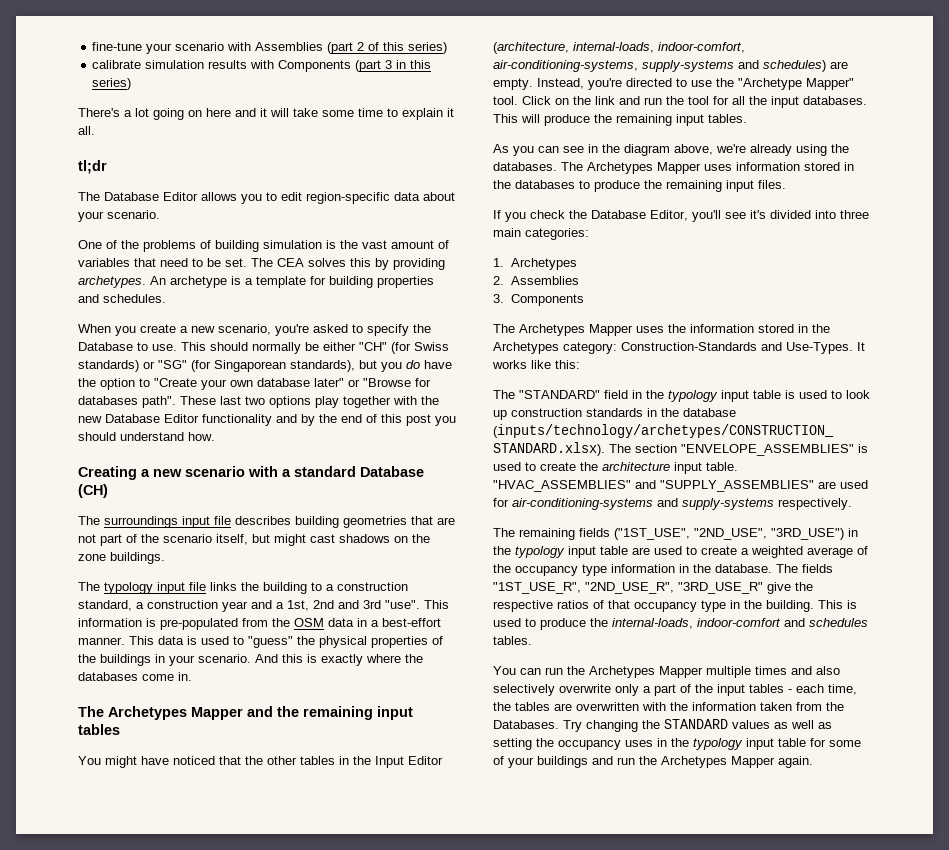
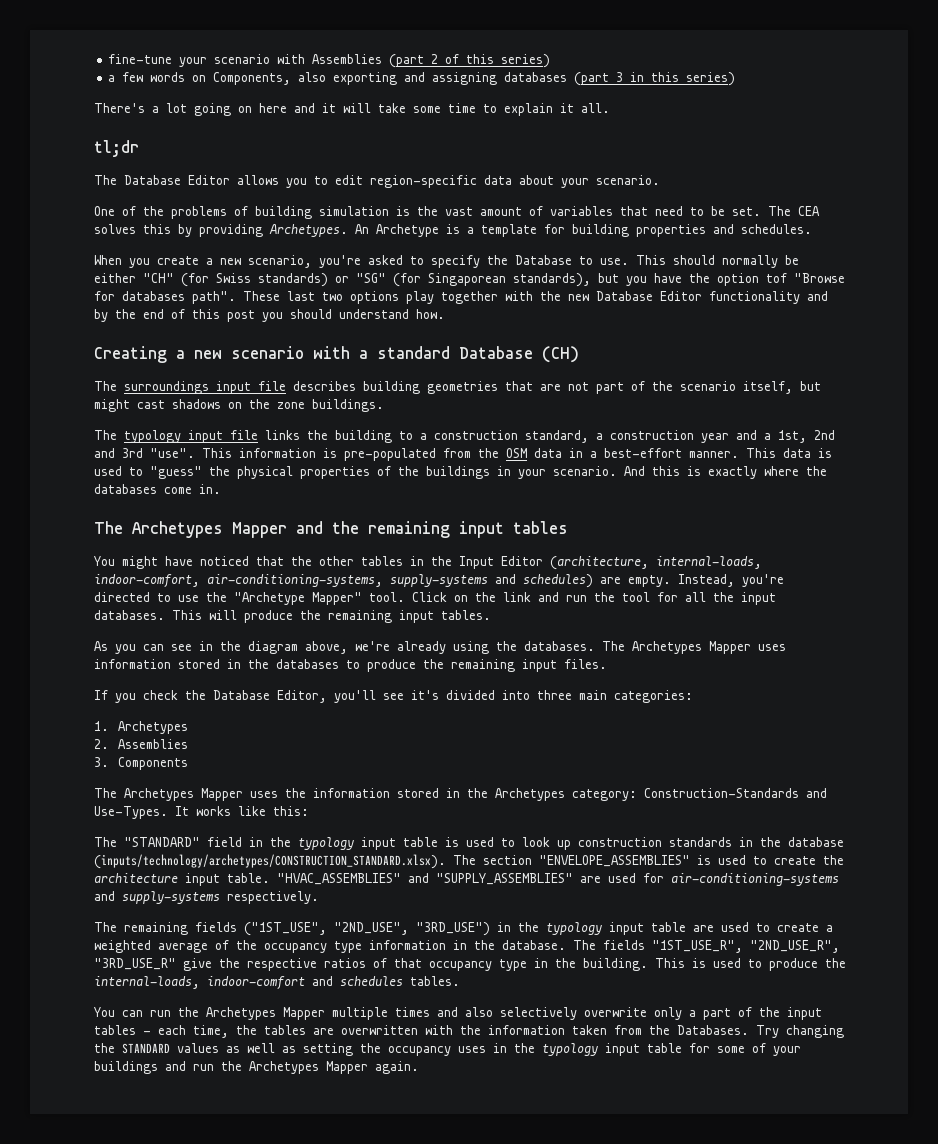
[92,60,352,72] calibrate simulation results with Components -> [108,72,568,85] a few words on Components, also exporting and assigning databases
[78,276,227,288] archetypes. An archetype -> [269,224,439,237] Archetypes. An Archetype
[406,360,420,369] do -> (647, 281) none
[139,378,360,390] to "Create your own database later" or -> [766,273,787,283] tof

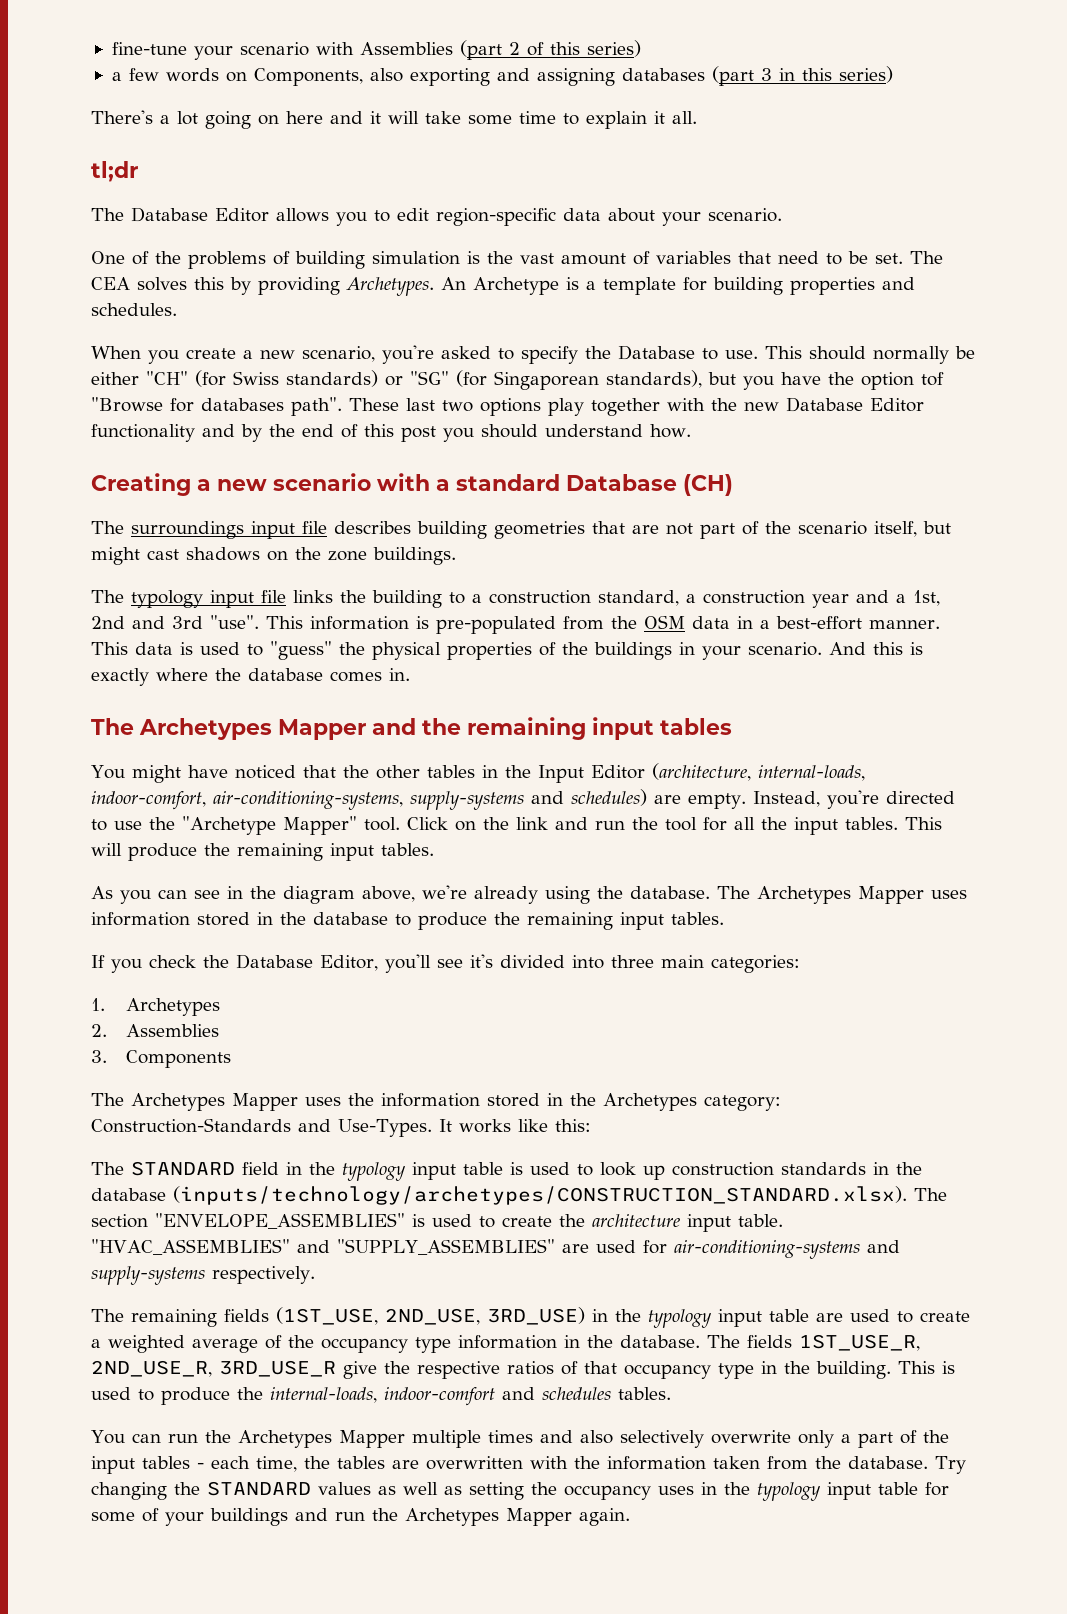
[94,484,192,494] databases come -> [248,668,382,682] database comes
[94,610,165,620] databases. -> [845,817,898,830] tables.
[524,641,595,651] databases. -> [630,886,710,899] database.
[276,659,339,669] databases -> [313,912,388,925] database
[564,659,607,669] files. -> [671,912,724,925] tables.
[124,837,200,847] "STANDARD" -> [131,1161,235,1176] STANDARD
[244,922,490,936] ("1ST_USE", "2ND_USE", "3RD_USE") -> [276,1307,585,1325] (1ST_USE, 2ND_USE, 3RD_USE)
[652,940,840,953] [94,958,176,970] "1ST_USE_R", "2ND_USE_R", "3RD_USE_R" -> [799,1334,920,1351] [91,1360,336,1377] 1ST_USE_R, 2ND_USE_R, 3RD_USE_R
[677,1025,749,1035] Databases. -> [848,1456,928,1469] database.

